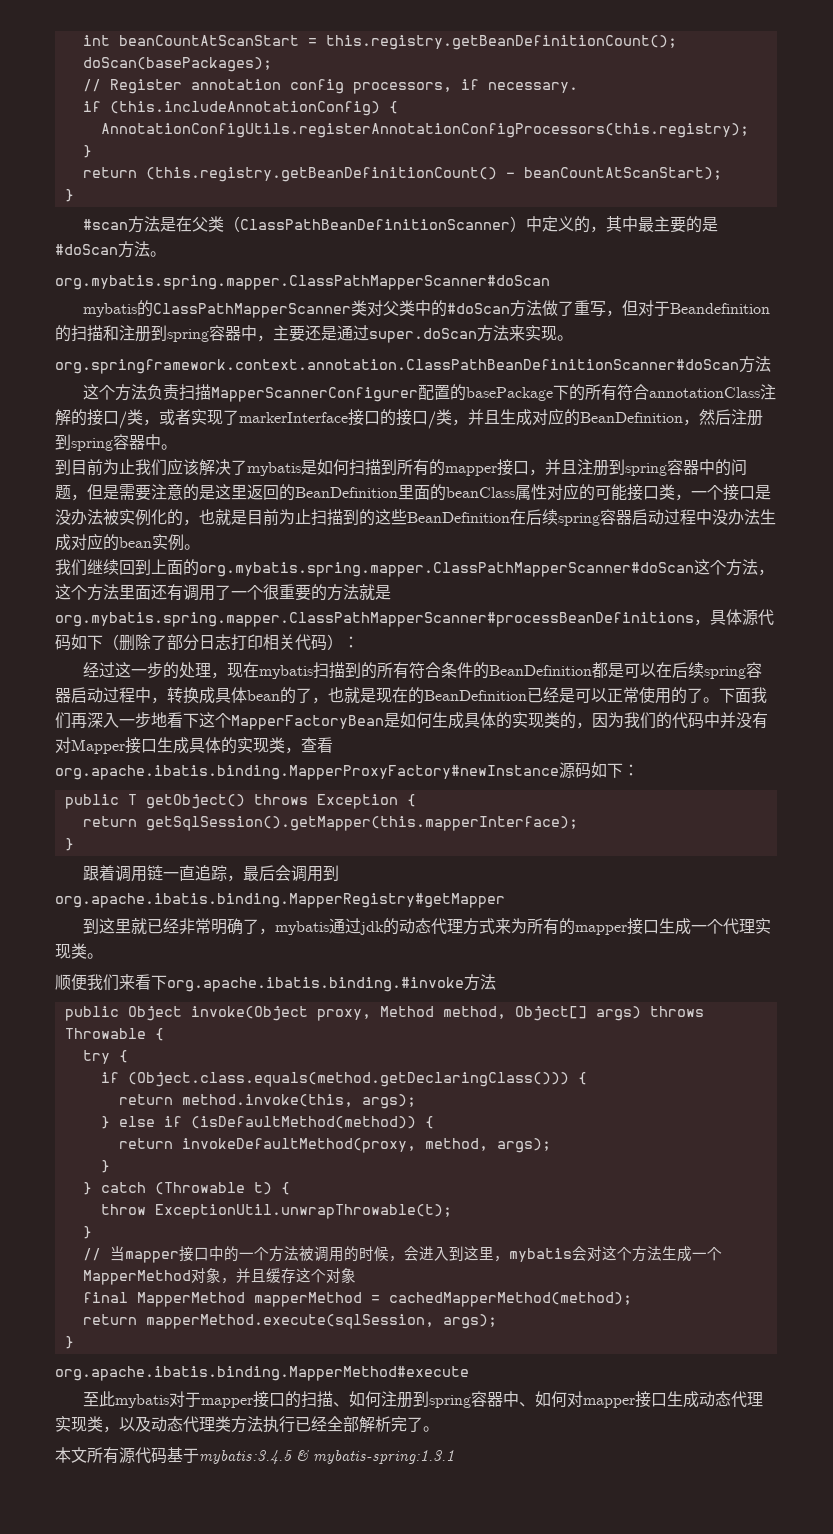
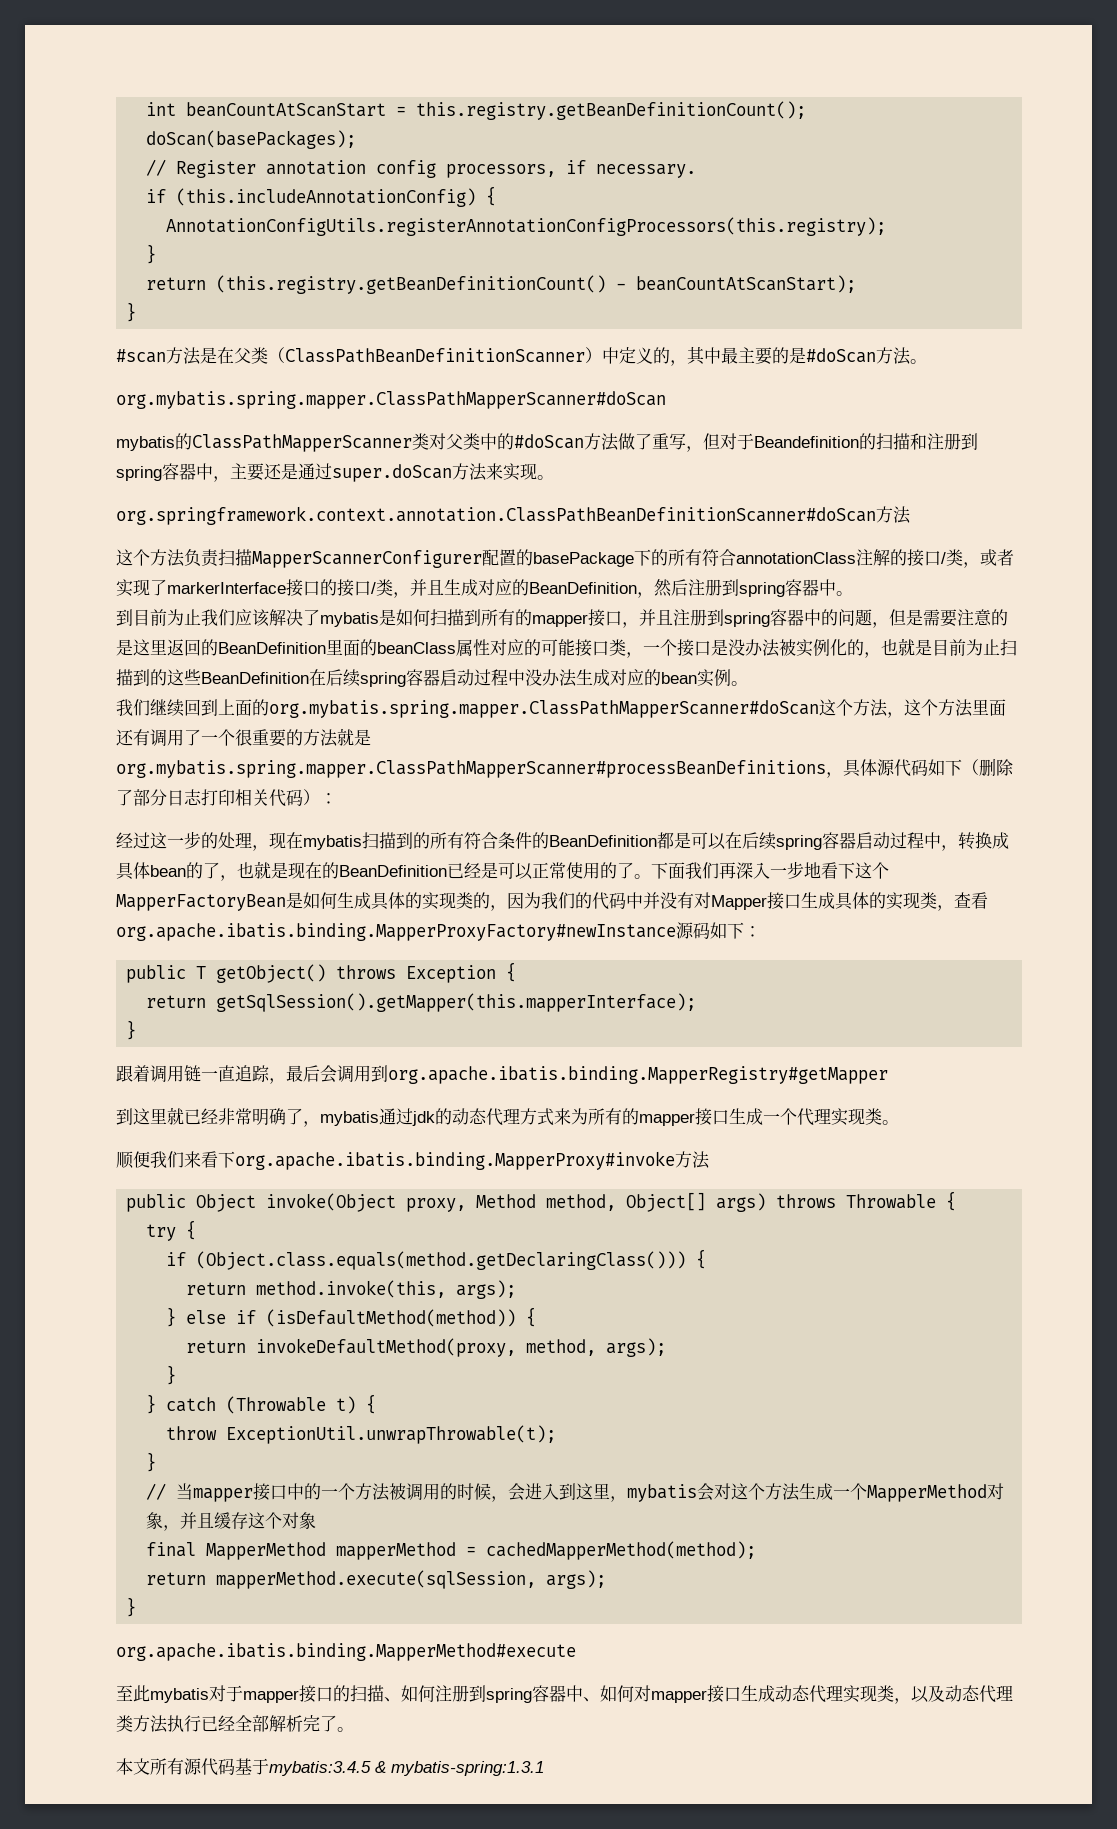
[167,977,464,992] org.apache.ibatis.binding.#invoke -> [235,1151,675,1170] org.apache.ibatis.binding.MapperProxy#invoke

